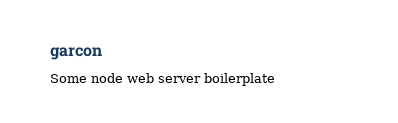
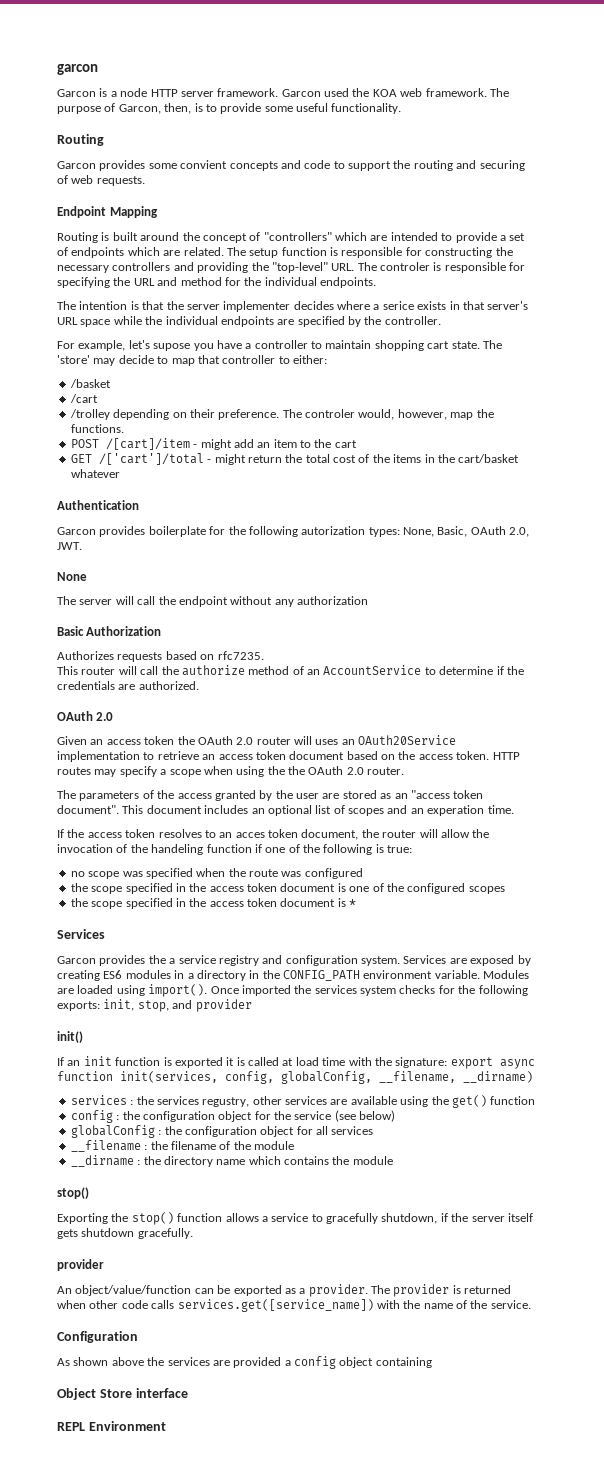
[50,73,275,86] Some node web server boilerplate -> [57,88,509,97] [57,103,402,114] [57,134,104,146] [57,160,525,171] [57,175,145,186] [57,206,158,218] [57,232,526,243] [57,247,513,258] [57,262,526,273] [57,277,376,288] [57,301,529,312] [57,316,441,327] [57,340,502,351] [57,355,327,366] [69,379,111,388] [69,394,98,403] [69,409,494,420] [70,424,124,433] [70,438,357,450] [70,453,520,465] [70,469,120,478] [57,500,139,510] [57,526,530,537] [57,542,82,550] [57,572,87,581] [57,596,368,607] [57,626,162,636] [57,651,264,662] [57,665,524,676] [57,681,199,690] [57,711,114,721] [57,735,457,745] [57,751,520,762] [57,766,405,777] [57,790,484,801] [57,805,514,816] [57,829,490,840] [57,844,413,855] [70,868,363,879] [70,883,505,894] [70,898,357,909] [57,929,105,939] [57,955,531,966] [57,970,530,981] [57,984,528,997] [57,999,252,1012] [57,1031,83,1043] [57,1056,535,1069] [57,1071,533,1084] [70,1095,536,1108] [70,1110,396,1123] [70,1125,374,1138] [70,1140,294,1152] [70,1155,393,1167] [57,1187,89,1199] [57,1212,533,1225] [57,1228,193,1239] [57,1259,104,1271] [57,1284,512,1297] [57,1299,531,1312] [57,1331,138,1343] [57,1356,432,1369] [57,1388,188,1400] [57,1421,166,1431] Garcon is a node HTTP server framework. Garcon used the KOA web framework. The purpose of Garcon, then, is to provide some useful functionality. // Routing // Garcon provides some convient concepts and code to support the routing and securing of web requests. // Endpoint Mapping // Routing is built around the concept of "controllers" which are intended to provide a set of endpoints which are related. The setup function is responsible for constructing the necessary controllers and providing the "top-level" URL. The controler is responsible for specifying the URL and method for the individual endpoints. // The intention is that the server implementer decides where a serice exists in that server's URL space while the individual endpoints are specified by the controller. // For example, let's supose you have a controller to maintain shopping cart state. The 'store' may decide to map that controller to either: // /basket // /cart // /trolley depending on their preference. The controler would, however, map the functions. // POST /[cart]/item - might add an item to the cart // GET /['cart']/total - might return the total cost of the items in the cart/basket whatever // Authentication // Garcon provides boilerplate for the following autorization types: None, Basic, OAuth 2.0, JWT. // None // The server will call the endpoint without any authorization // Basic Authorization // Authorizes requests based on rfc7235. // This router will call the authorize method of an AccountService to determine if the credentials are authorized. // OAuth 2.0 // Given an access token the OAuth 2.0 router will uses an OAuth20Service implementation to retrieve an access token document based on the access token. HTTP routes may specify a scope when using the the OAuth 2.0 router. // The parameters of the access granted by the user are stored as an "access token document". This document includes an optional list of scopes and an experation time. // If the access token resolves to an acces token document, the router will allow the invocation of the handeling function if one of the following is true: // no scope was specified when the route was configured // the scope specified in the access token document is one of the configured scopes // the scope specified in the access token document is * // Services // Garcon provides the a service registry and configuration system. Services are exposed by creating ES6 modules in a directory in the CONFIG_PATH environment variable. Modules are loaded using import(). Once imported the services system checks for the following exports: init, stop, and provider // init() // If an init function is exported it is called at load time with the signature: export async function init(services, config, globalConfig, __filename, __dirname) // services : the services regustry, other services are available using the get() function // config : the configuration object for the service (see below) // globalConfig : the configuration object for all services // __filename : the filename of the module // __dirname : the directory name which contains the module // stop() // Exporting the stop() function allows a service to gracefully shutdown, if the server itself gets shutdown gracefully. // provider // An object/value/function can be exported as a provider. The provider is returned when other code calls services.get([service_name]) with the name of the service. // Configuration // As shown above the services are provided a config object containing // Object Store interface // REPL Environment

